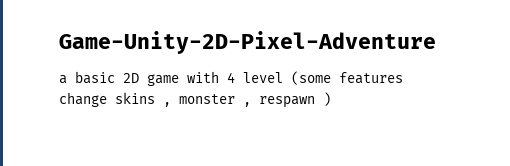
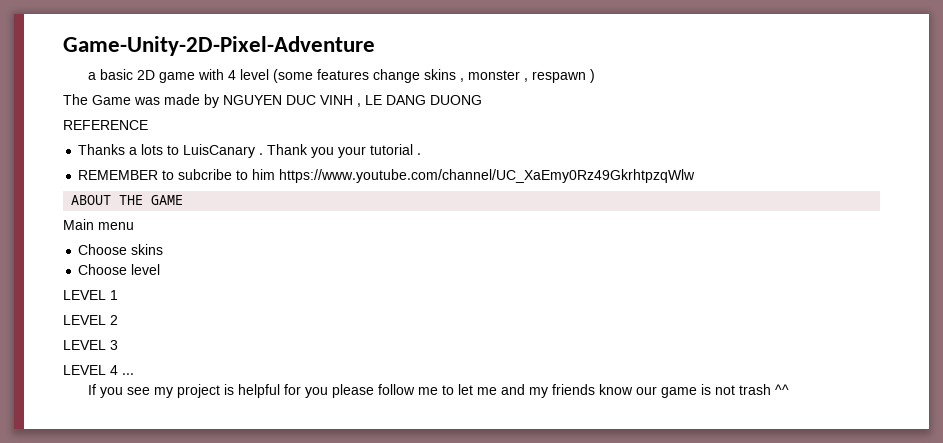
(331, 99) none -> [63,94,482,108] [63,120,148,130] [78,144,422,158] [78,169,696,183] [71,195,184,205] [63,219,134,230] [78,244,164,255] [78,264,161,275] [63,290,118,300] [63,315,118,325] [63,340,118,350] [63,365,134,375] [88,384,790,398] // The Game was made by NGUYEN DUC VINH , LE DANG DUONG // REFERENCE // Thanks a lots to LuisCanary . Thank you your tutorial . // REMEMBER to subcribe to him https://www.youtube.com/channel/UC_XaEmy0Rz49GkrhtpzqWlw // ABOUT THE GAME // Main menu // Choose skins // Choose level // LEVEL 1 // LEVEL 2 // LEVEL 3 // LEVEL 4 ... // If you see my project is helpful for you please follow me to let me and my friends know our game is not trash ^^

